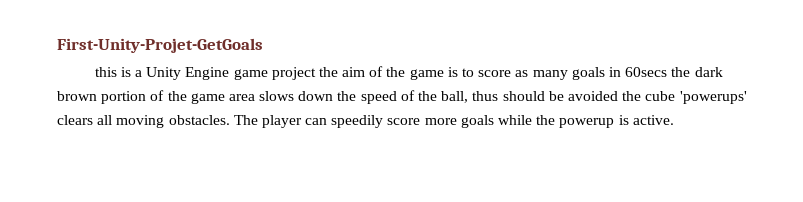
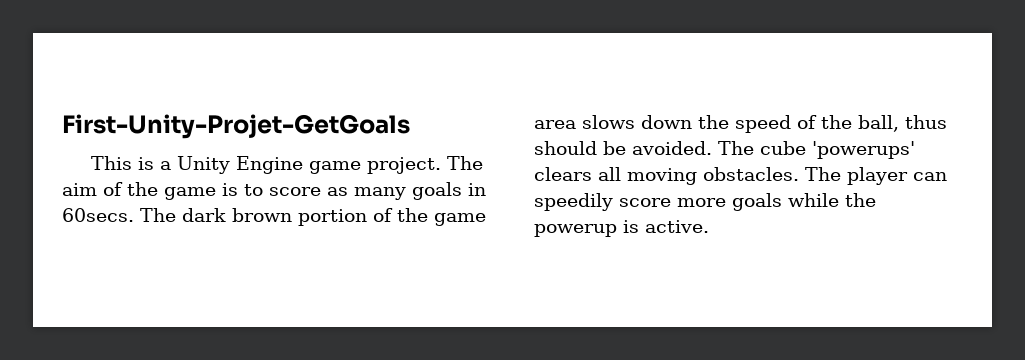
[94,67,117,77] this -> [90,156,132,170] This
[271,67,338,80] project the -> [366,156,483,174] project. The
[625,67,691,77] 60secs the -> [62,208,176,222] 60secs. The
[567,91,642,101] avoided the -> [632,141,754,155] avoided. The

